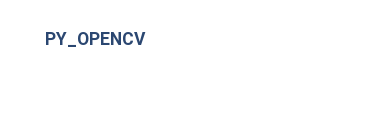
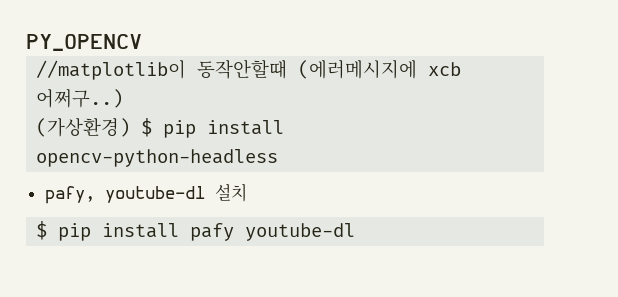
(146, 39) none -> [36,59,462,80] [36,89,124,108] [36,118,285,138] [36,149,279,167] [44,183,247,204] [36,221,356,241] // //matplotlib이 동작안할때 (에러메시지에 xcb 어쩌구..) // (가상환경) $ pip install opencv-python-headless // pafy, youtube-dl 설치 // $ pip install pafy youtube-dl

